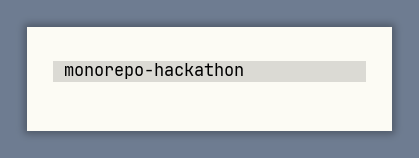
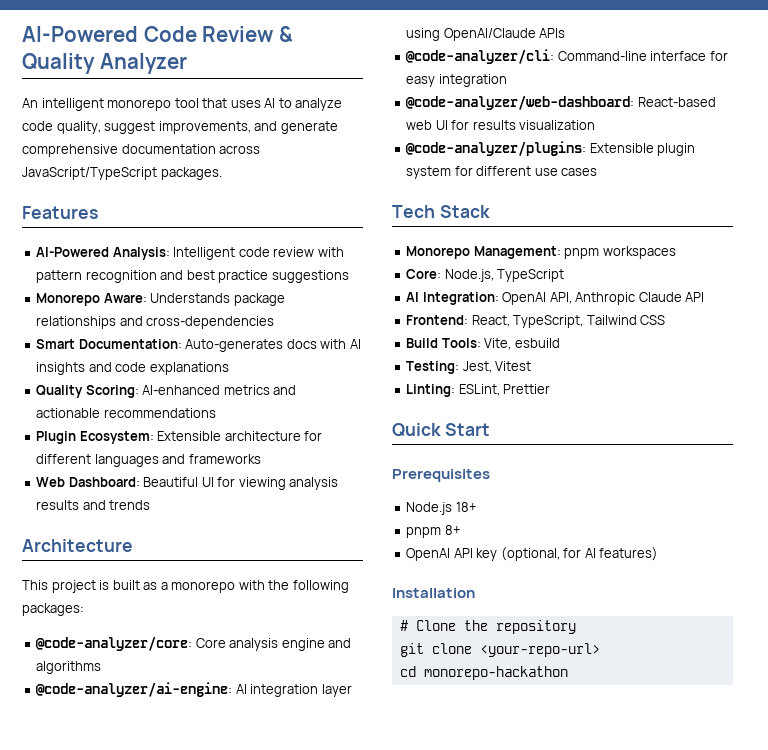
(63, 71) none -> [22,26,293,42] [22,53,187,74] [22,98,343,111] [22,121,338,134] [22,144,261,157] [22,167,222,180] [22,206,98,219] [36,247,344,260] [36,270,349,283] [36,293,285,306] [36,316,275,329] [36,339,361,352] [36,362,229,375] [36,385,297,398] [36,408,216,418] [36,431,323,444] [36,454,261,467] [36,477,339,490] [36,500,151,510] [22,539,133,552] [22,580,349,593] [22,603,84,616] [36,636,352,651] [36,661,102,674] [36,682,352,697] [406,28,566,41] [406,49,728,64] [406,74,507,87] [406,95,716,110] [406,120,596,130] [406,141,696,156] [406,166,598,179] [392,205,490,218] [406,246,676,259] [406,269,565,282] [406,292,705,305] [406,315,666,328] [406,338,560,350] [406,361,532,374] [406,384,551,397] [392,423,490,437] [392,469,490,482] [406,502,477,515] [406,525,461,538] [406,547,659,561] [392,588,475,598] [399,620,576,634] [399,643,600,657] [399,666,416,677] AI-Powered Code Review & Quality Analyzer // An intelligent monorepo tool that uses AI to analyze code quality, suggest improvements, and generate comprehensive documentation across JavaScript/TypeScript packages. // Features // AI-Powered Analysis: Intelligent code review with pattern recognition and best practice suggestions // Monorepo Aware: Understands package relationships and cross-dependencies // Smart Documentation: Auto-generates docs with AI insights and code explanations // Quality Scoring: AI-enhanced metrics and actionable recommendations // Plugin Ecosystem: Extensible architecture for different languages and frameworks // Web Dashboard: Beautiful UI for viewing analysis results and trends // Architecture // This project is built as a monorepo with the following packages: // @code-analyzer/core: Core analysis engine and algorithms // @code-analyzer/ai-engine: AI integration layer using OpenAI/Claude APIs // @code-analyzer/cli: Command-line interface for easy integration // @code-analyzer/web-dashboard: React-based web UI for results visualization // @code-analyzer/plugins: Extensible plugin system for different use cases // Tech Stack // Monorepo Management: pnpm workspaces // Core: Node.js, TypeScript // AI Integration: OpenAI API, Anthropic Claude API // Frontend: React, TypeScript, Tailwind CSS // Build Tools: Vite, esbuild // Testing: Jest, Vitest // Linting: ESLint, Prettier // Quick Start // Prerequisites // Node.js 18+ // pnpm 8+ // OpenAI API key (optional, for AI features) // Installation // # Clone the repository // git clone <your-repo-url> // cd

